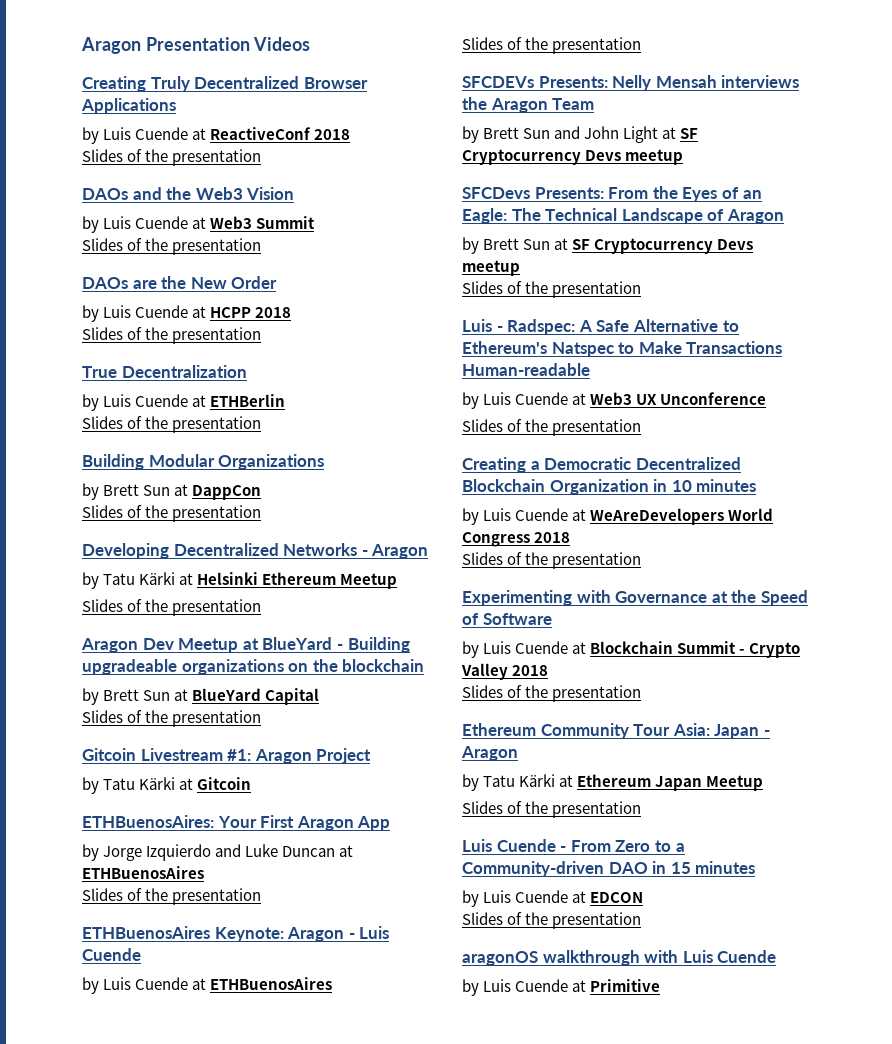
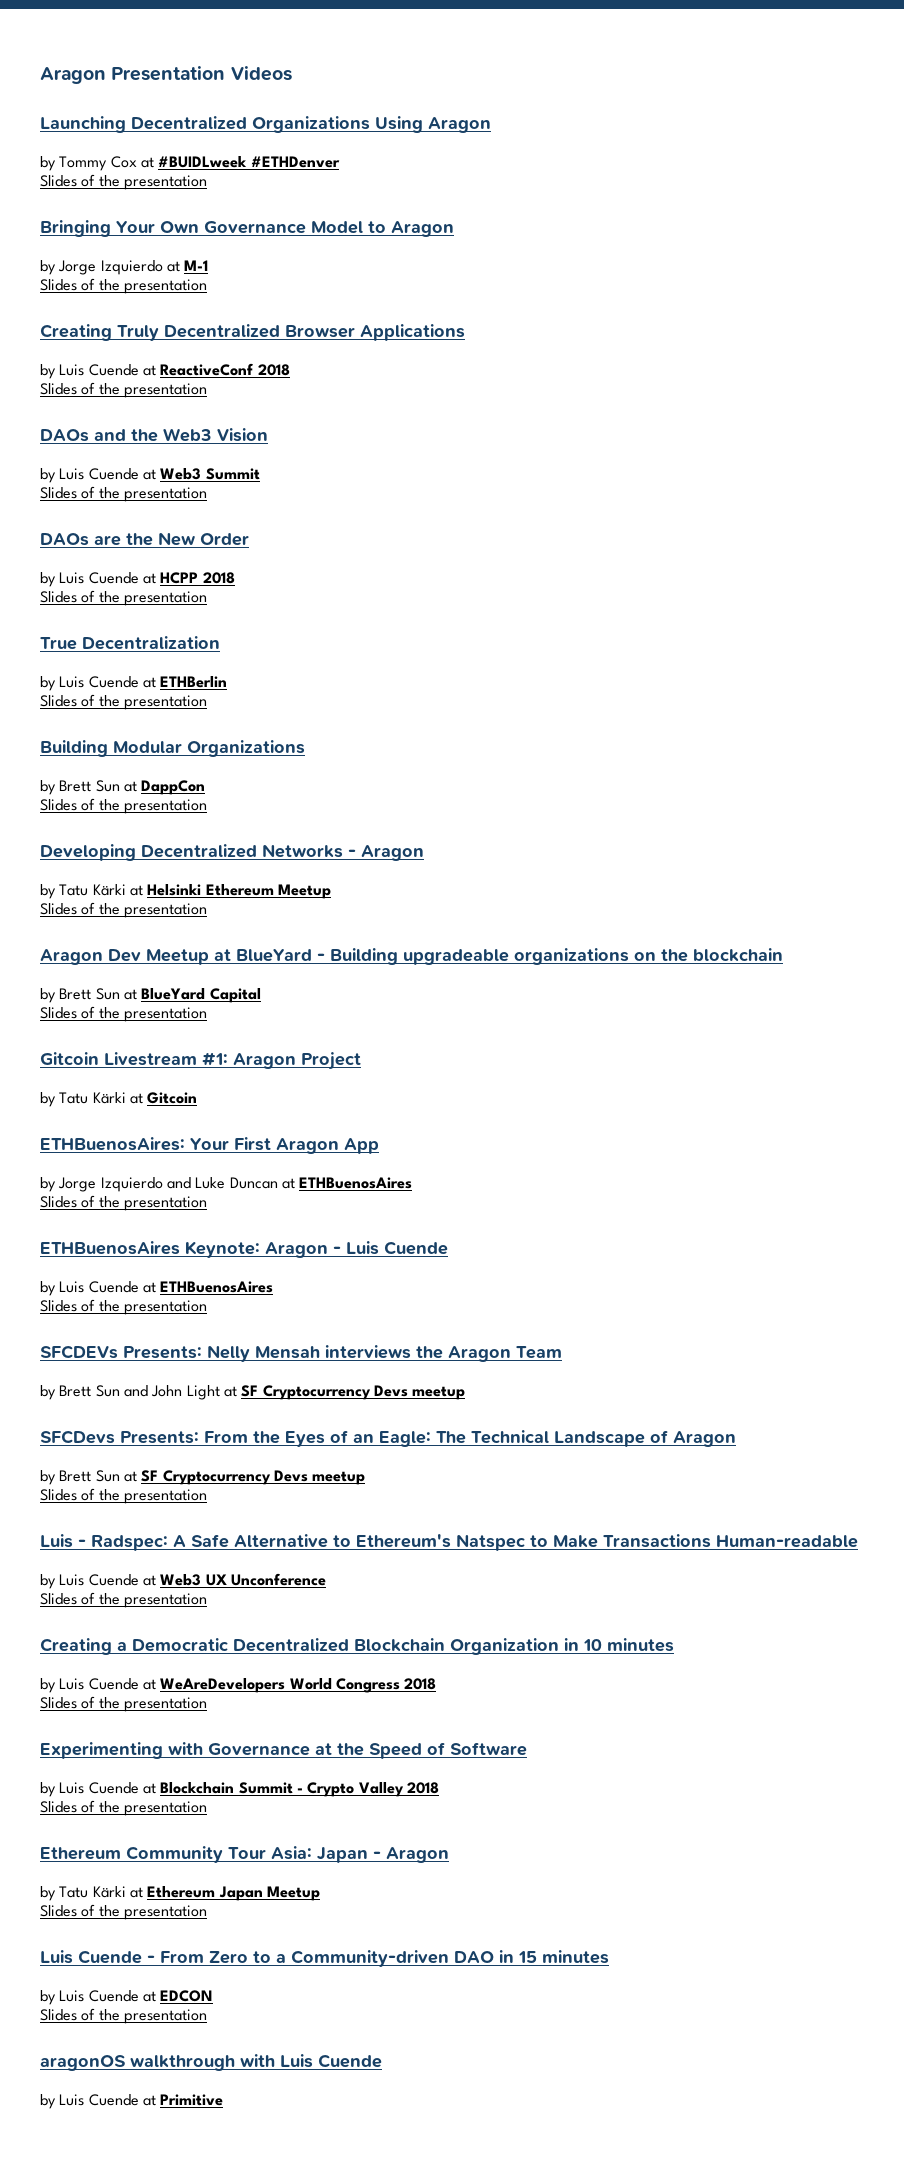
(311, 44) none -> [40,116,491,133] [40,156,340,171] [40,174,207,190] [40,220,454,237] [40,260,209,275] [40,278,207,294] // Launching Decentralized Organizations Using Aragon // by Tommy Cox at #BUIDLweek #ETHDenver // Slides of the presentation // Bringing Your Own Governance Model to Aragon // by Jorge Izquierdo at M-1 // Slides of the presentation

